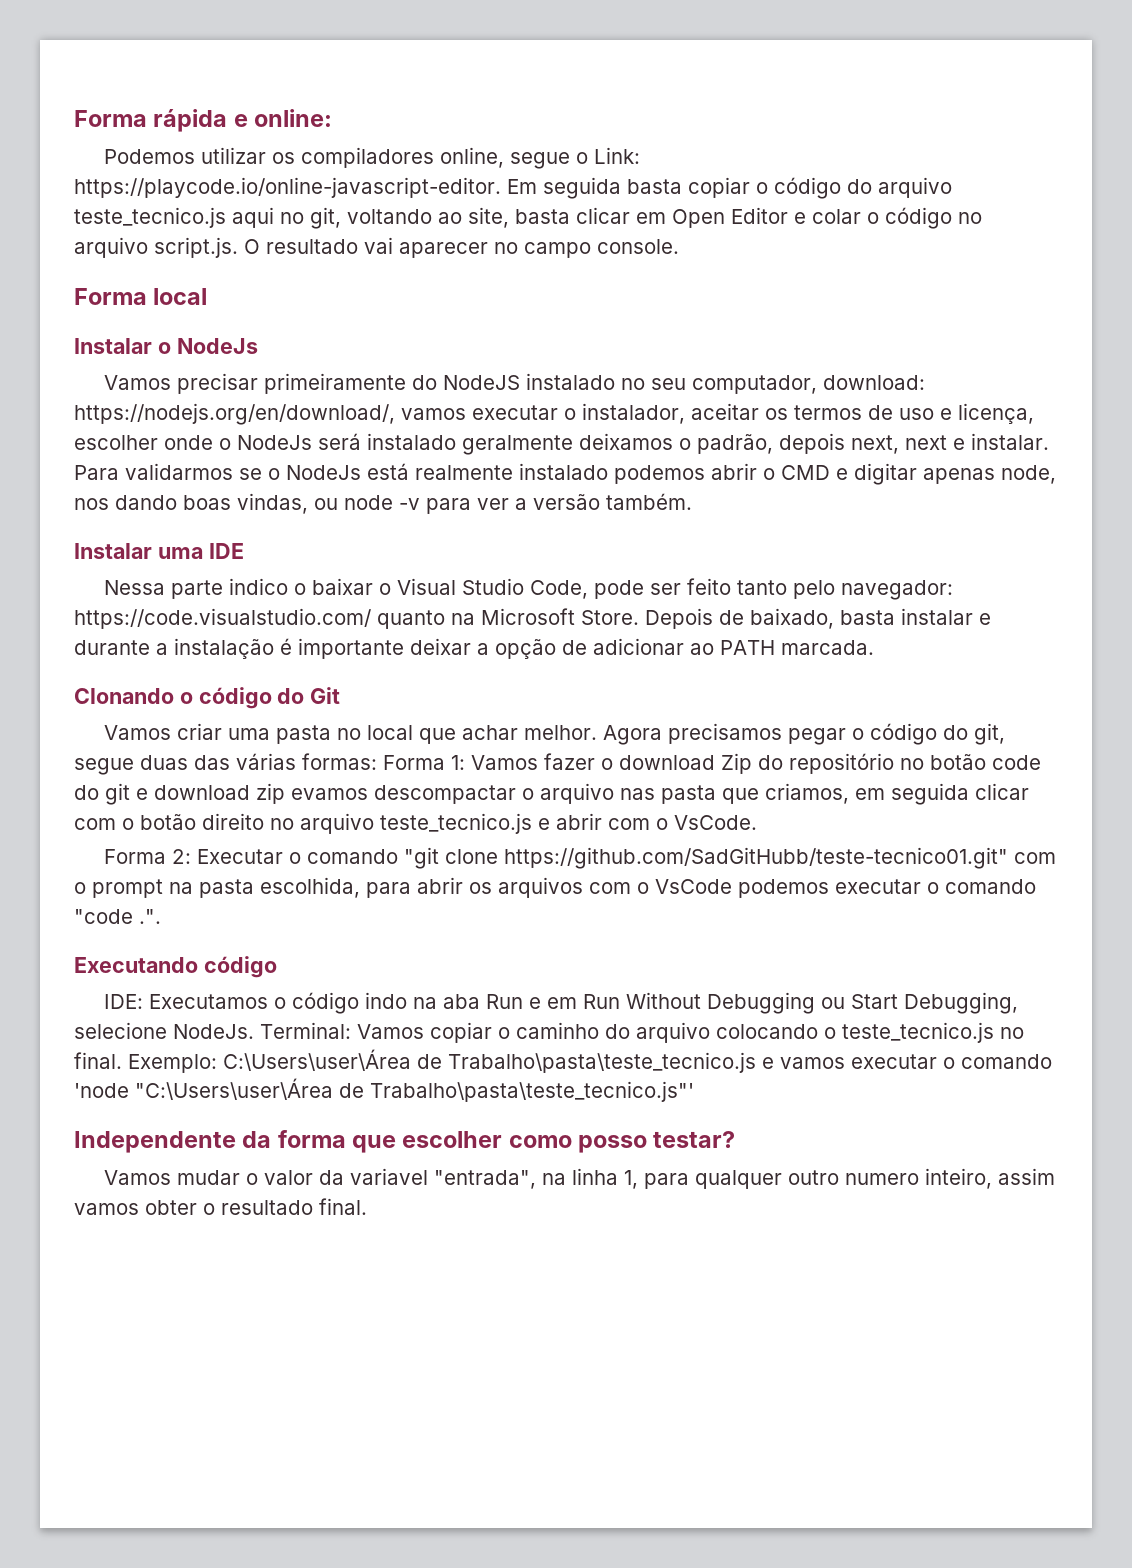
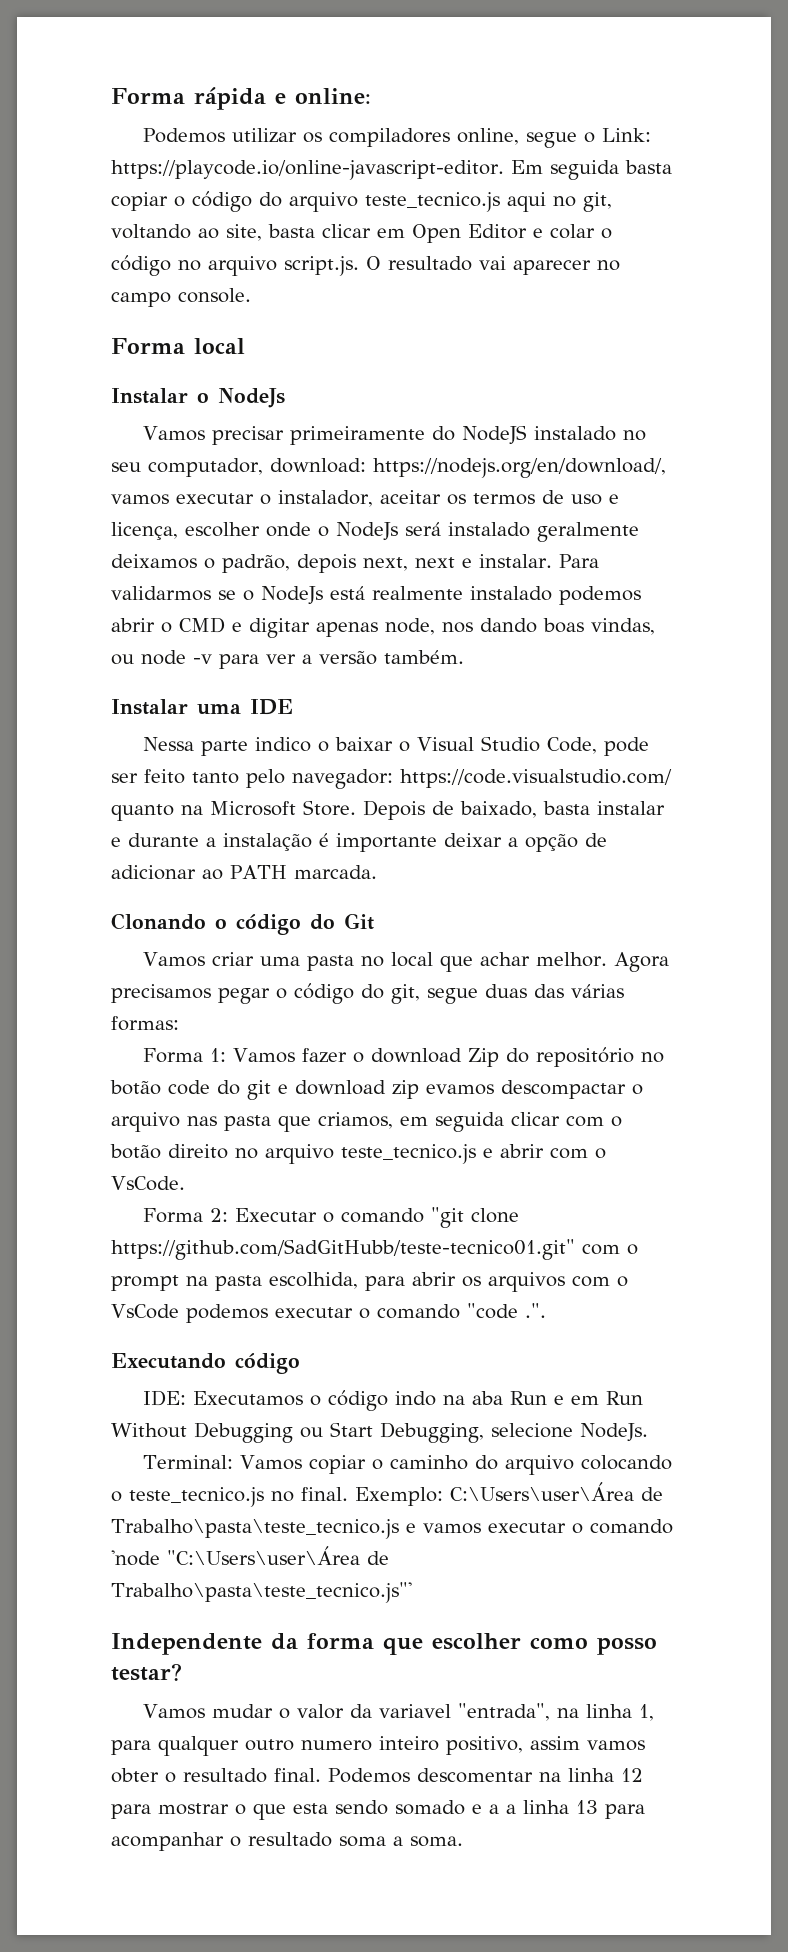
(377, 761) none -> (179, 1023) //
(254, 1031) none -> (648, 1432) //
[925,1168,993,1189] inteiro, -> [379,1736,523,1755] inteiro positivo,
(367, 1206) none -> [328,1768,643,1783] [111,1800,645,1820] [111,1832,463,1851] Podemos descomentar na linha 12 para mostrar o que esta sendo somado e a a linha 13 para acompanhar o resultado soma a soma.

